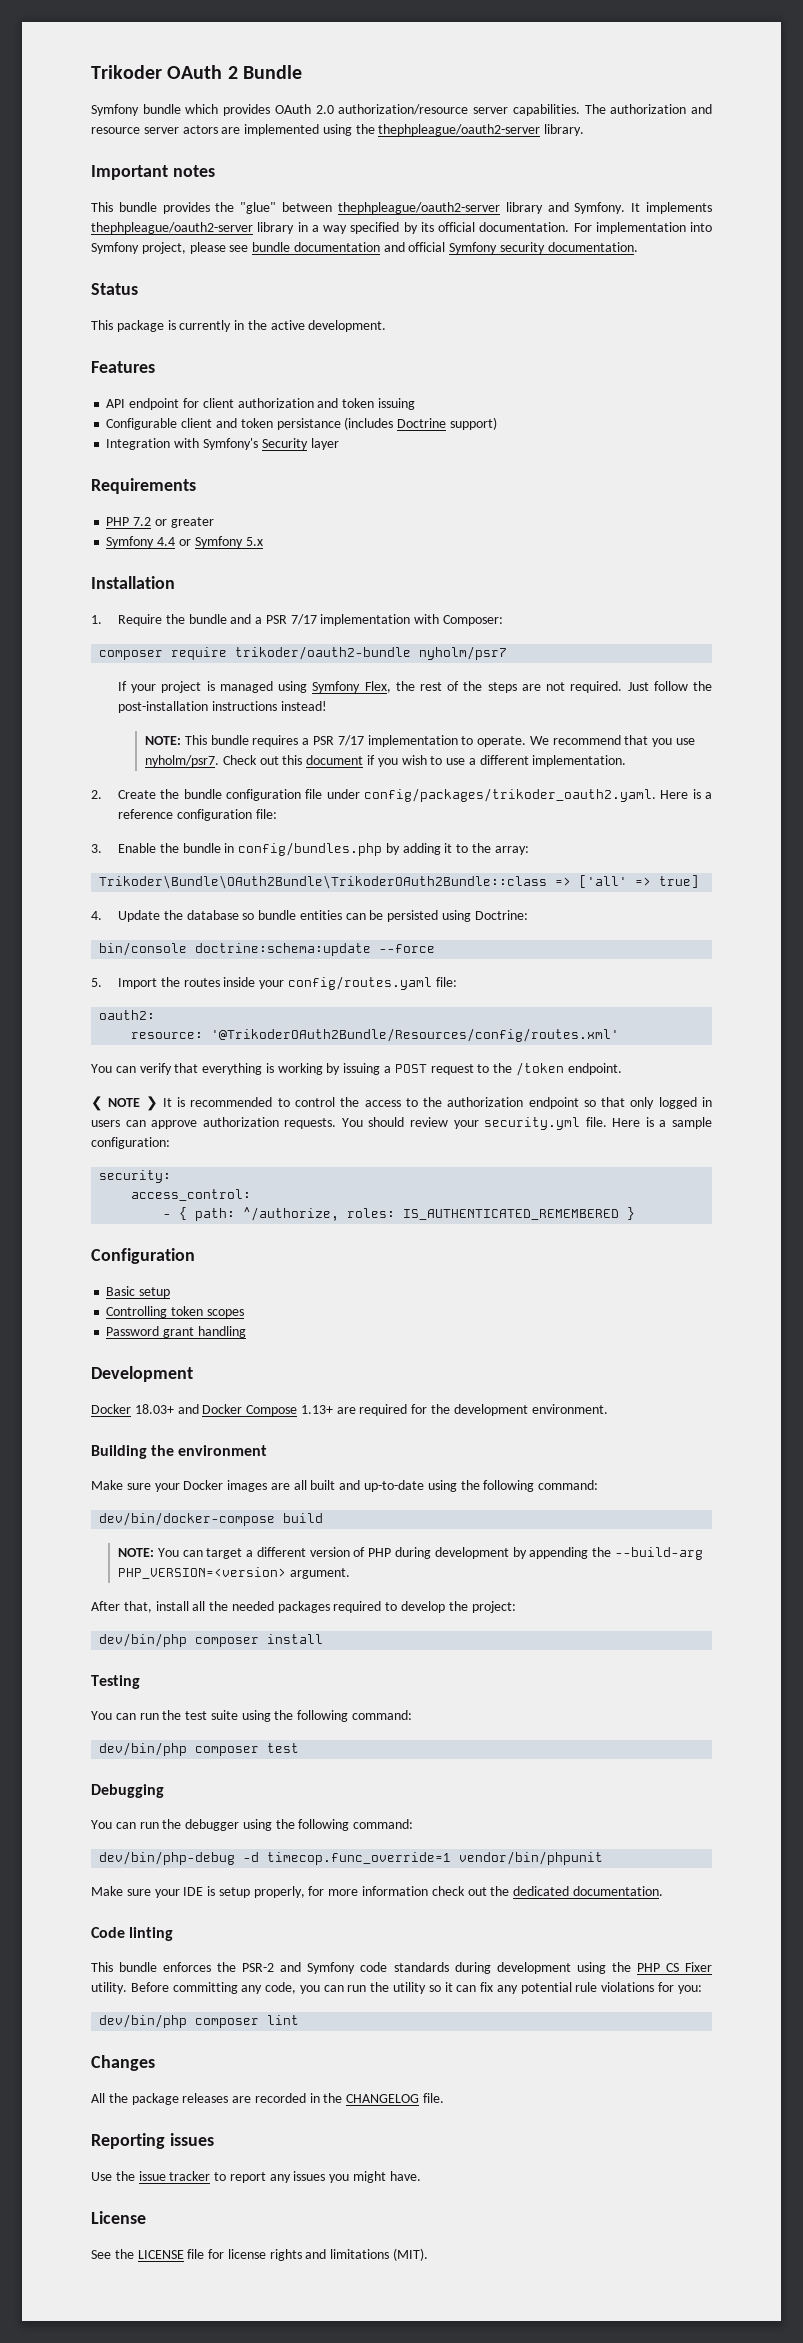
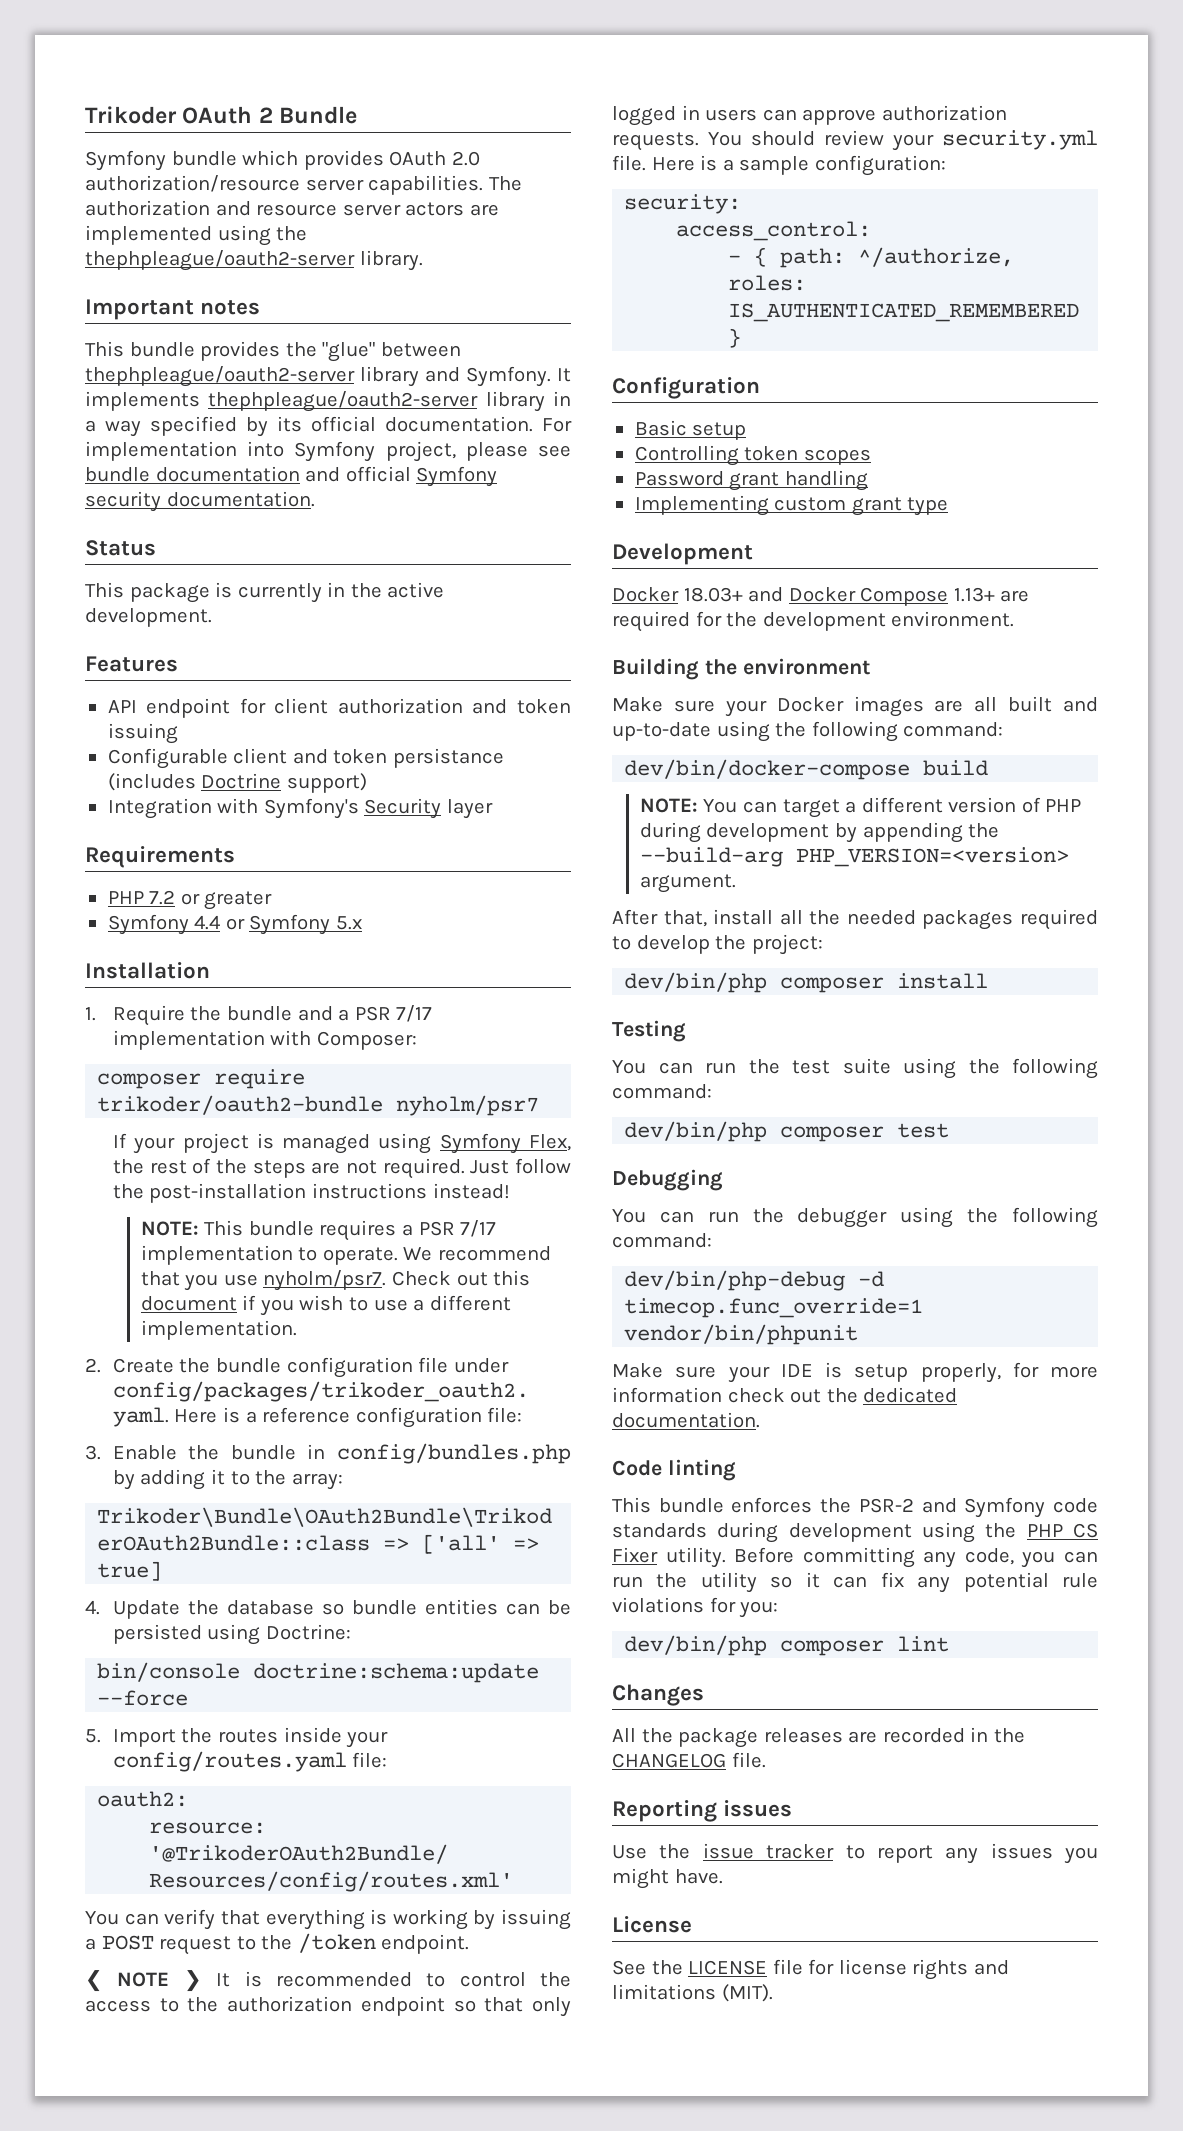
(246, 1332) none -> [634,495,949,516] // Implementing custom grant type

